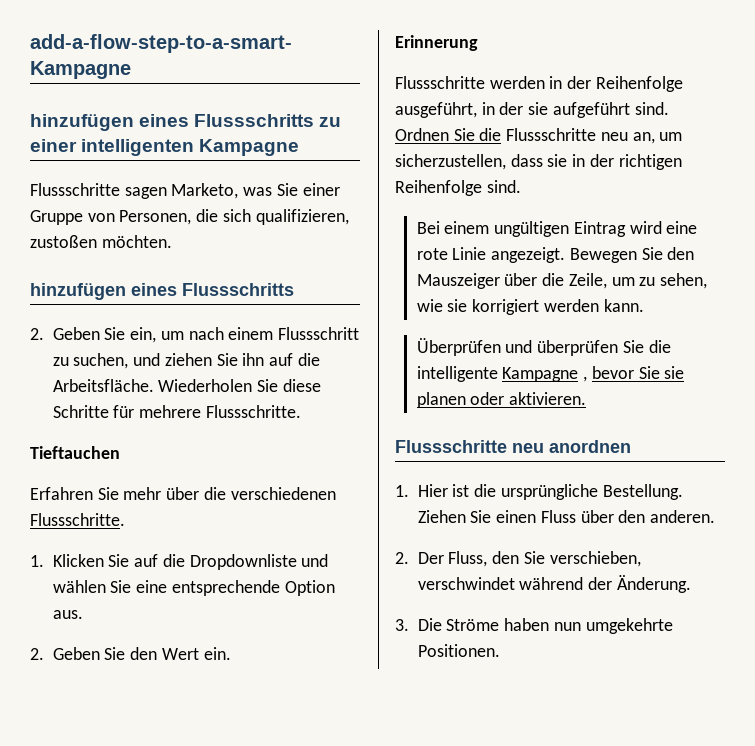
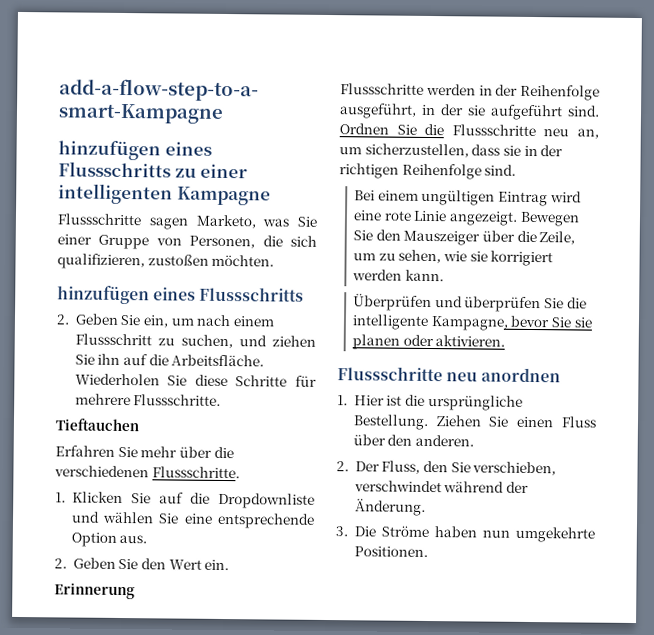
[502,367,588,382] Kampagne , -> [430,316,509,331] Kampagne,

